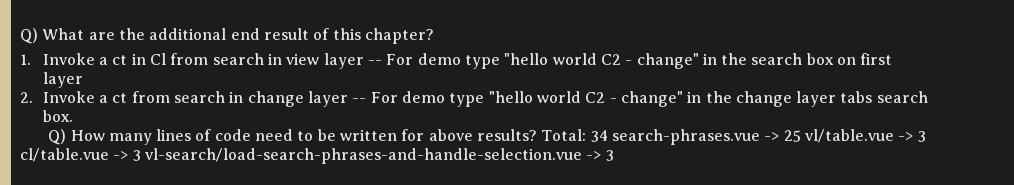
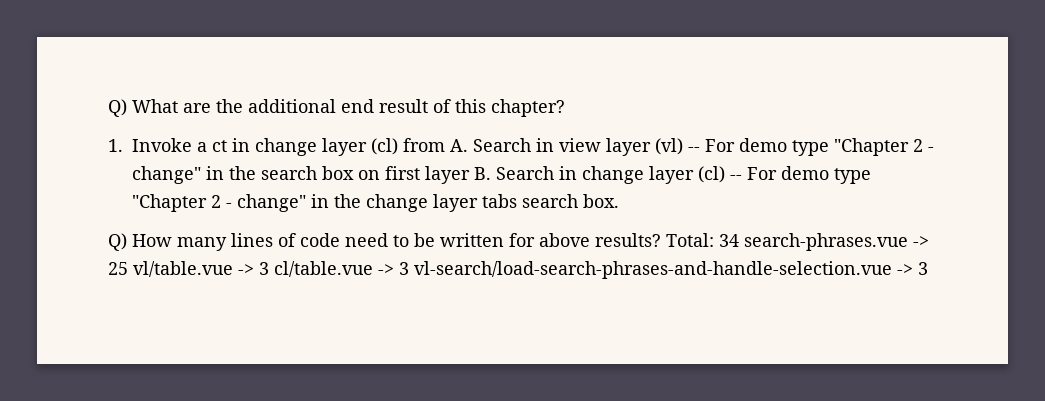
[150,53,264,65] Cl from search -> [255,138,532,156] change layer (cl) from A. Search
[367,53,621,69] -- For demo type "hello world C2 -> [655,138,924,156] (vl) -- For demo type "Chapter 2
[20,91,606,107] // 2. Invoke a ct from search in change layer -- For demo type "hello world C2 -> [474,166,872,184] [132,194,222,212] B. Search in change layer (cl) -- For demo type "Chapter 2

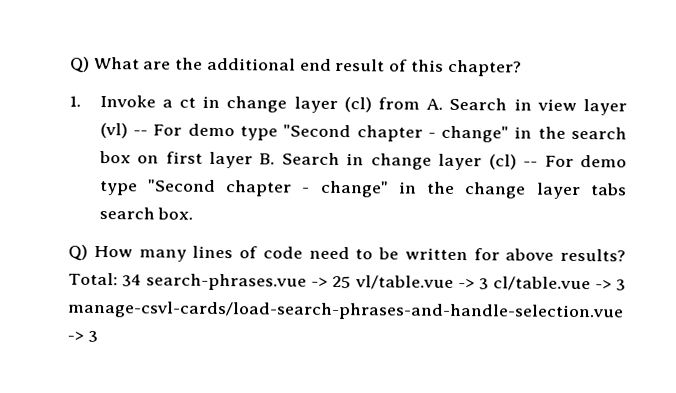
[834,138,924,156] "Chapter 2 -> [283,124,423,142] "Second chapter
[132,194,222,212] "Chapter 2 -> [147,179,293,197] "Second chapter
[414,261,892,279] vl-search/load-search-phrases-and-handle-selection.vue -> [67,300,624,322] manage-csvl-cards/load-search-phrases-and-handle-selection.vue

